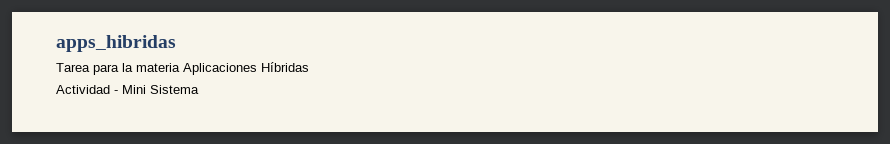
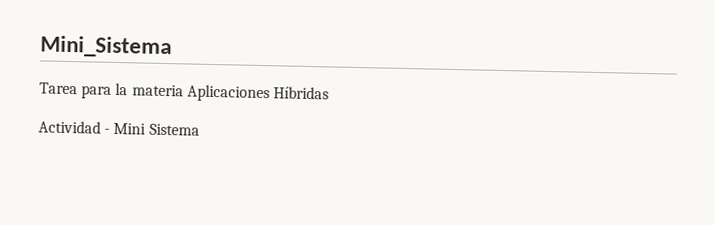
[56,35,176,52] apps_hibridas -> [40,35,172,59] Mini_Sistema

